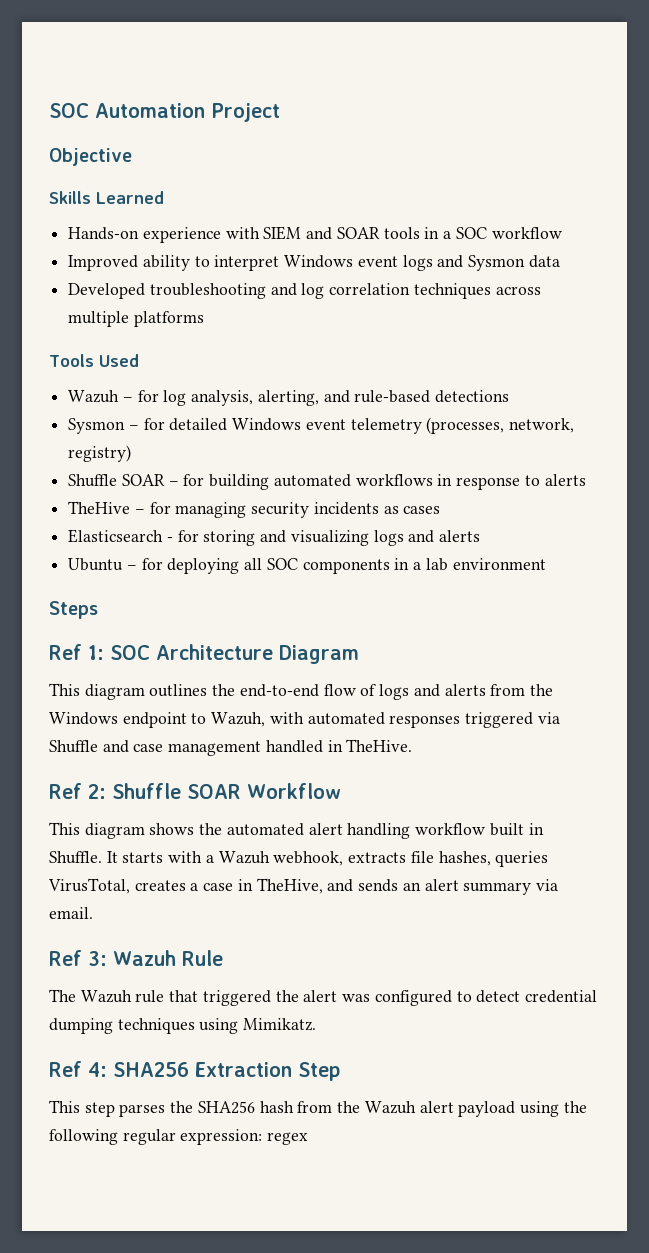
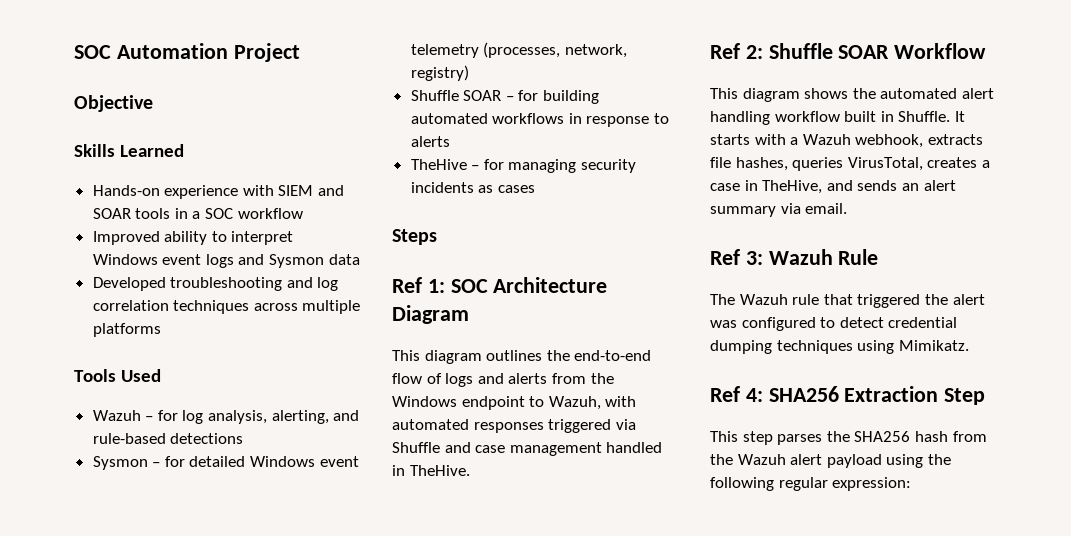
[68,529,481,546] [68,558,546,574] // Elasticsearch - for storing and visualizing logs and alerts // Ubuntu – for deploying all SOC components in a lab environment -> (535, 189) none
[267,1132,309,1145] regex -> (912, 484) none

